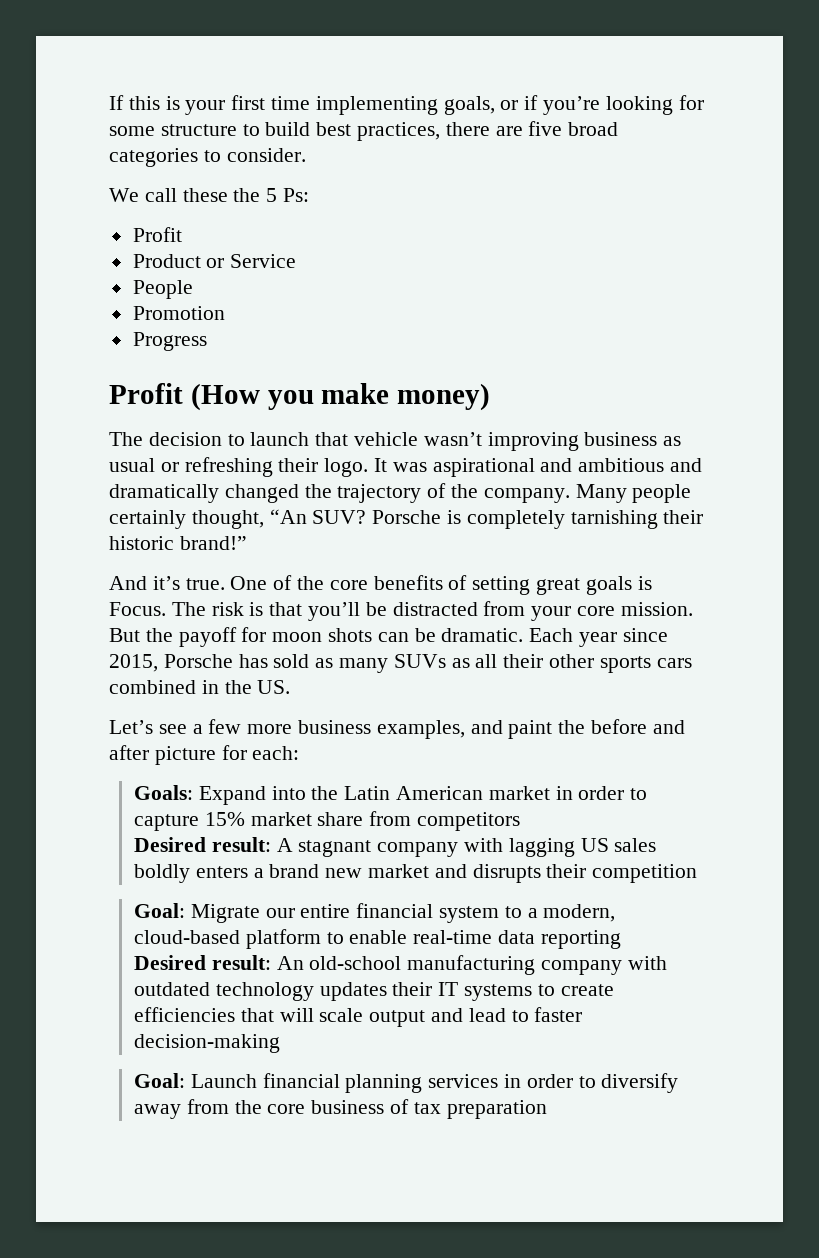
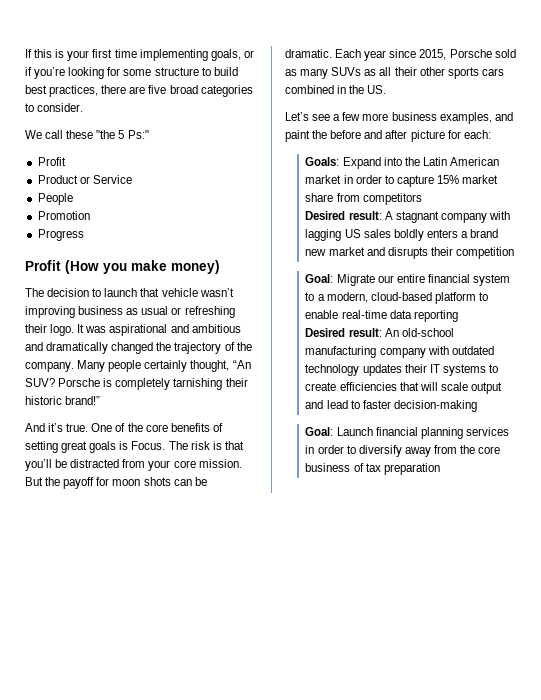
[233,188,310,202] the 5 Ps: -> [96,130,149,139] "the 5 Ps:"
[238,654,268,668] has -> (492, 53) none

